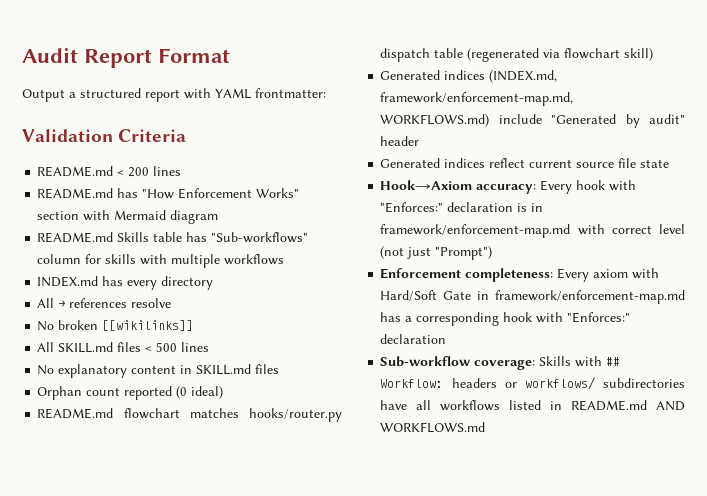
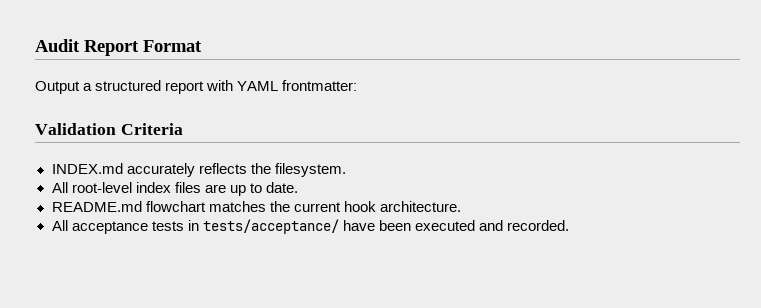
[37,166,182,177] [37,188,300,199] [37,210,219,224] [37,232,309,243] [37,254,285,268] [37,276,214,290] [37,298,172,308] [37,320,194,331] [37,342,210,353] [37,364,280,378] [37,386,224,400] [37,408,343,422] [380,48,654,62] [380,70,558,83] [380,92,574,106] [380,114,685,128] [380,136,420,146] [380,158,670,168] [380,180,637,194] [380,202,544,213] [380,224,685,238] [380,246,493,260] [380,268,660,282] [380,290,685,304] [380,312,631,326] [380,334,447,344] [380,356,621,370] [380,377,685,390] [380,400,685,411] [380,422,486,433] README.md < 200 lines // README.md has "How Enforcement Works" section with Mermaid diagram // README.md Skills table has "Sub-workflows" column for skills with multiple workflows // INDEX.md has every directory // All → references resolve // No broken [[wikilinks]] // All SKILL.md files < 500 lines // No explanatory content in SKILL.md files // Orphan count reported (0 ideal) // README.md flowchart matches hooks/router.py dispatch table (regenerated via flowchart skill) // Generated indices (INDEX.md, framework/enforcement-map.md, WORKFLOWS.md) include "Generated by audit" header // Generated indices reflect current source file state // Hook→Axiom accuracy: Every hook with "Enforces:" declaration is in framework/enforcement-map.md with correct level (not just "Prompt") // Enforcement completeness: Every axiom with Hard/Soft Gate in framework/enforcement-map.md has a corresponding hook with "Enforces:" declaration // Sub-workflow coverage: Skills with ## Workflow: headers or workflows/ subdirectories have all workflows listed in README.md AND WORKFLOWS.md -> [51,163,346,177] [51,182,298,196] [51,201,461,212] [51,219,569,234] INDEX.md accurately reflects the filesystem. // All root-level index files are up to date. // README.md flowchart matches the current hook architecture. // All acceptance tests in tests/acceptance/ have been executed and recorded.

